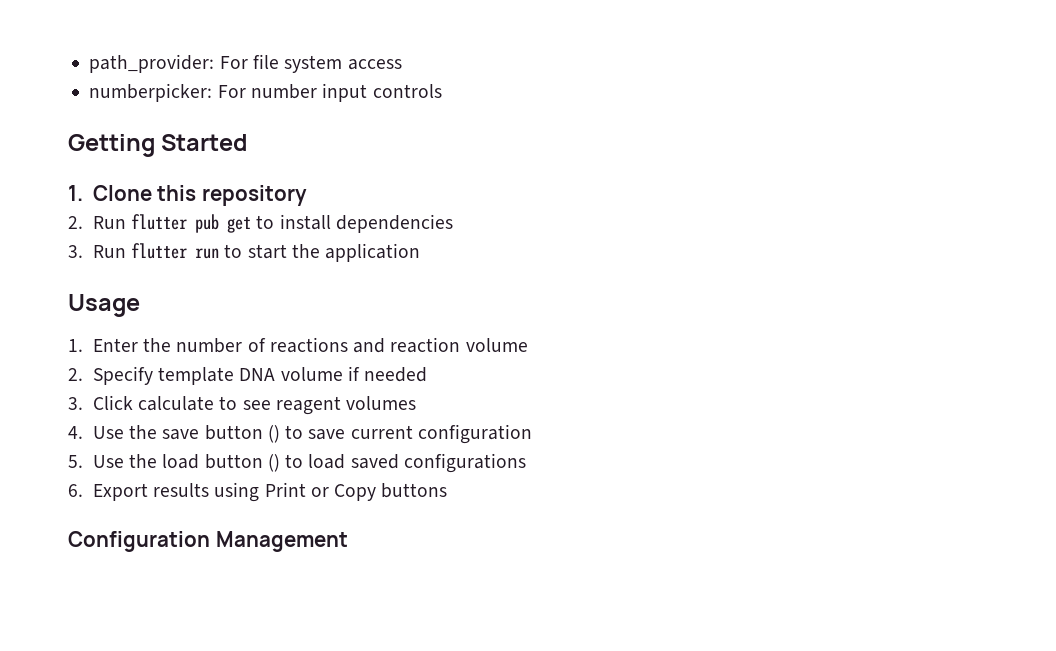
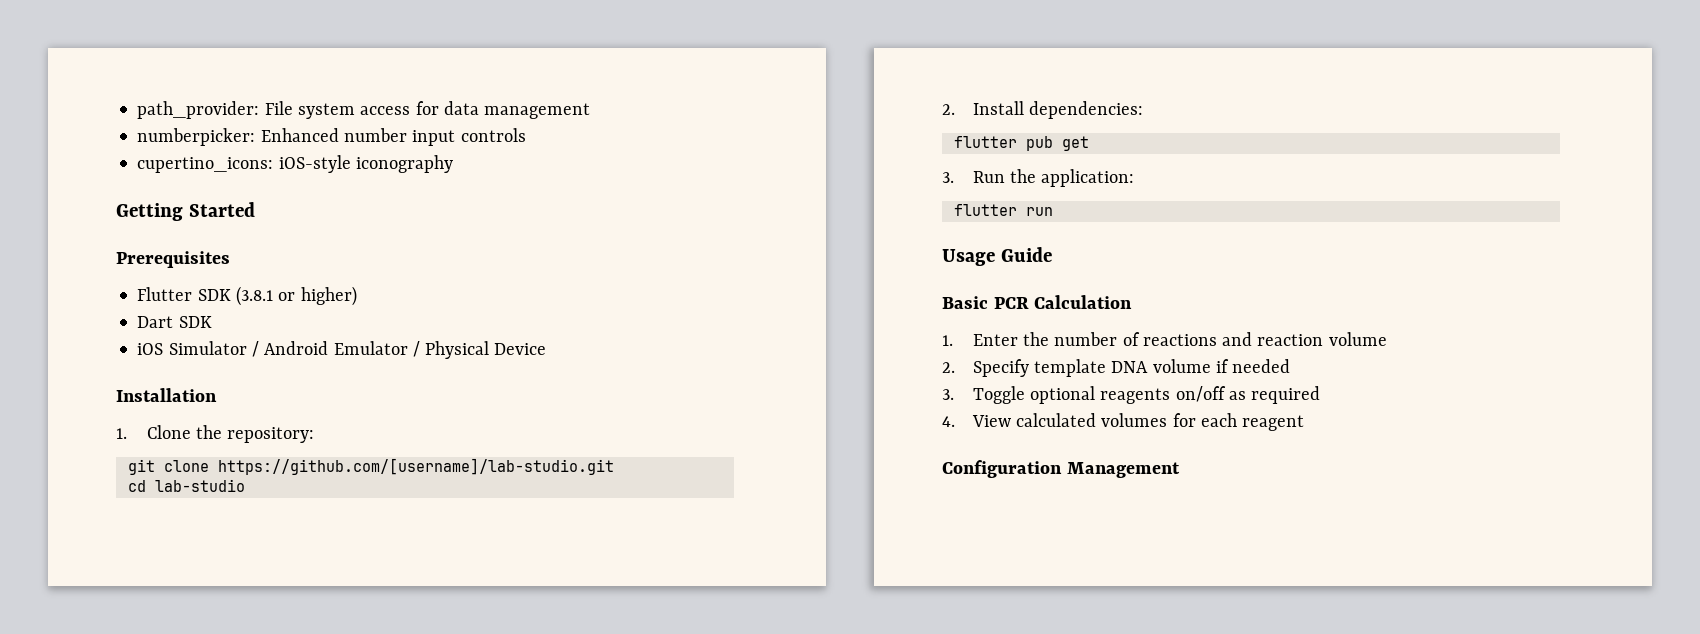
[219,54,279,69] For file -> [264,101,293,115] File
(402, 64) none -> [415,101,591,119] for data management
[217,85,246,98] For -> [260,128,339,142] Enhanced
(442, 91) none -> [137,155,453,173] // cupertino_icons: iOS-style iconography
[68,185,307,206] [68,214,453,233] [68,243,421,262] [68,294,140,317] 1. Clone this repository // 2. Run flutter pub get to install dependencies // 3. Run flutter run to start the application // Usage -> [116,251,230,268] [137,286,357,306] [137,316,212,328] [137,341,547,359] [116,388,217,402] [116,425,315,443] [127,458,614,475] [127,479,245,492] [942,101,1144,119] [953,136,1089,151] [942,169,1135,187] [953,204,1053,216] [942,247,1052,266] [942,295,1133,309] Prerequisites // Flutter SDK (3.8.1 or higher) // Dart SDK // iOS Simulator / Android Emulator / Physical Device // Installation // 1. Clone the repository: // git clone https://github.com/[username]/lab-studio.git // cd lab-studio // 2. Install dependencies: // flutter pub get // 3. Run the application: // flutter run // Usage Guide // Basic PCR Calculation
[92,395,417,415] [68,424,532,444] [68,453,526,473] [68,482,448,502] Click calculate to see reagent volumes // 4. Use the save button () to save current configuration // 5. Use the load button () to load saved configurations // 6. Export results using Print or Copy buttons -> [972,386,1321,404] [942,413,1305,431] Toggle optional reagents on/off as required // 4. View calculated volumes for each reagent

